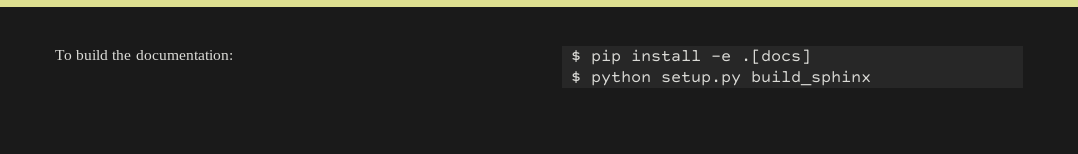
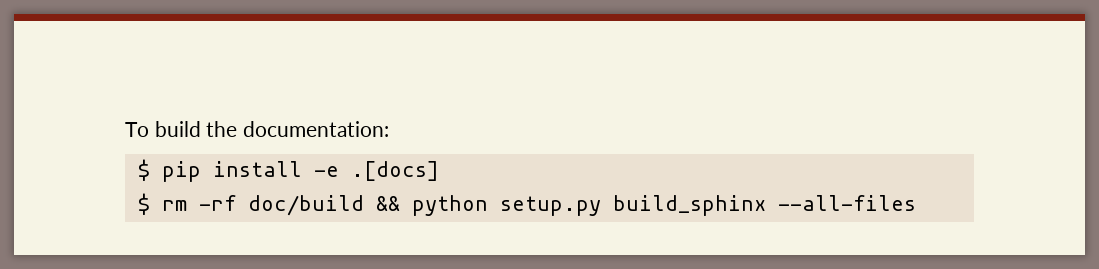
(582, 77) none -> [161,195,400,216] rm -rf doc/build &&
(872, 78) none -> [777,195,916,211] --all-files

